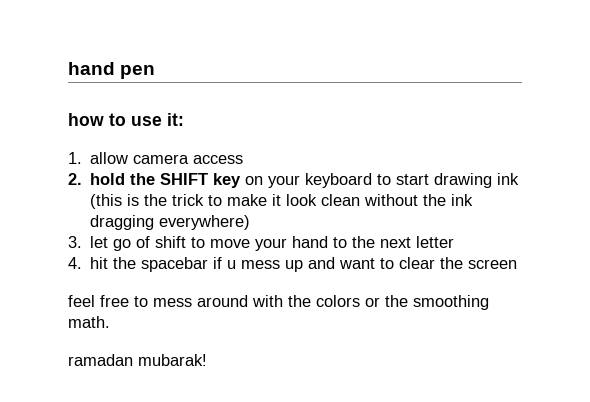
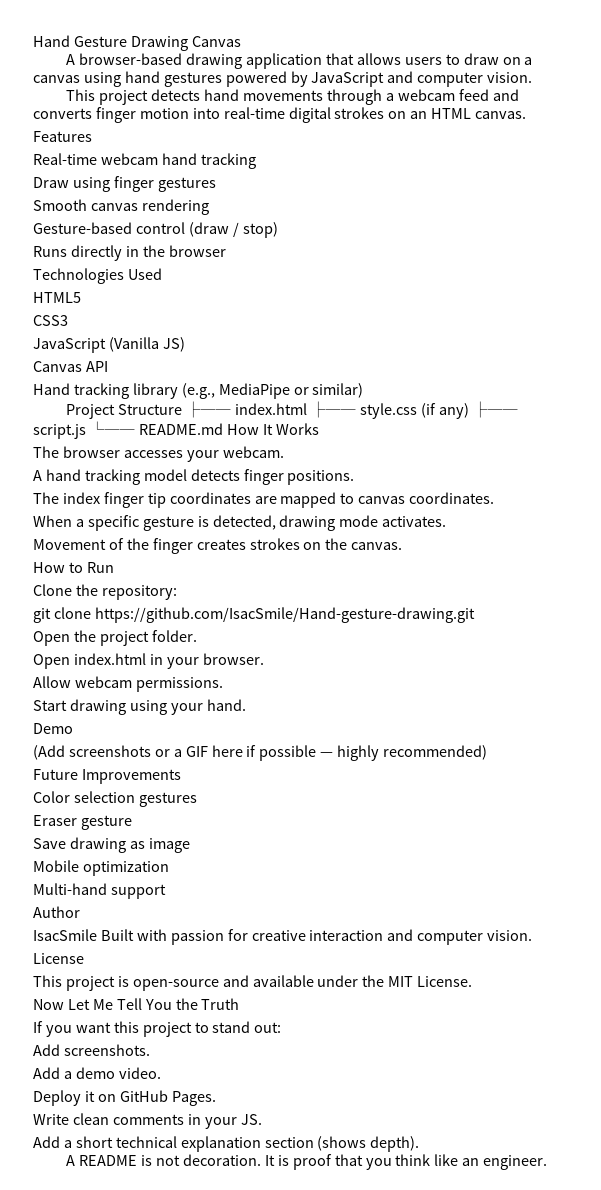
[68,62,156,79] [68,113,184,126] [68,152,244,164] [68,173,520,188] [90,194,474,209] [90,215,251,230] [68,236,455,251] [68,257,518,272] [68,295,489,310] [68,316,110,328] [68,354,207,366] hand pen // how to use it: // 1. allow camera access // 2. hold the SHIFT key on your keyboard to start drawing ink (this is the trick to make it look clean without the ink dragging everywhere) // 3. let go of shift to move your hand to the next letter // 4. hit the spacebar if u mess up and want to clear the screen // feel free to mess around with the colors or the smoothing math. // ramadan mubarak! -> [33,35,241,51] [66,53,533,69] [33,71,533,87] [66,89,519,105] [33,107,527,123] [33,131,92,142] [33,153,256,169] [33,176,216,192] [33,199,209,215] [33,222,278,238] [33,245,226,261] [33,268,162,284] [33,292,81,303] [33,315,68,326] [33,337,185,353] [33,361,108,372] [33,383,364,399] [66,401,518,419] [33,421,319,439] [33,446,284,462] [33,469,355,485] [33,492,495,508] [33,515,447,531] [33,538,403,554] [33,562,114,573] [33,584,177,600] [33,607,475,623] [33,630,197,646] [33,653,264,669] [33,676,223,692] [33,699,246,715] [33,723,73,734] [33,745,488,761] [33,769,181,784] [33,791,197,807] [33,815,132,830] [33,837,190,853] [33,860,169,876] [33,883,166,899] [33,906,80,918] [33,929,533,945] [33,953,84,964] [33,975,473,991] [33,998,240,1010] [33,1021,282,1037] [33,1044,150,1056] [33,1067,161,1079] [33,1090,216,1106] [33,1113,262,1129] [33,1136,420,1152] [66,1154,548,1170] Hand Gesture Drawing Canvas // A browser-based drawing application that allows users to draw on a canvas using hand gestures powered by JavaScript and computer vision. // This project detects hand movements through a webcam feed and converts finger motion into real-time digital strokes on an HTML canvas. // Features // Real-time webcam hand tracking // Draw using finger gestures // Smooth canvas rendering // Gesture-based control (draw / stop) // Runs directly in the browser // Technologies Used // HTML5 // CSS3 // JavaScript (Vanilla JS) // Canvas API // Hand tracking library (e.g., MediaPipe or similar) // Project Structure ├── index.html ├── style.css (if any) ├── script.js └── README.md How It Works // The browser accesses your webcam. // A hand tracking model detects finger positions. // The index finger tip coordinates are mapped to canvas coordinates. // When a specific gesture is detected, drawing mode activates. // Movement of the finger creates strokes on the canvas. // How to Run // Clone the repository: // git clone https://github.com/IsacSmile/Hand-gesture-drawing.git // Open the project folder. // Open index.html in your browser. // Allow webcam permissions. // Start drawing using your hand. // Demo // (Add screenshots or a GIF here if possible — highly recommended) // Future Improvements // Color selection gestures // Eraser gesture // Save drawing as image // Mobile optimization // Multi-hand support // Author // IsacSmile Built with passion for creative interaction and computer vision. // License // This project is open-source and available under the MIT License. // Now Let Me Tell You the Truth // If you want this project to stand out: // Add screenshots. // Add a demo video. // Deploy it on GitHub Pages. // Write clean comments in your JS. // Add a short technical explanation section (shows depth). // A README is not decoration. It is proof that you think like an engineer.

